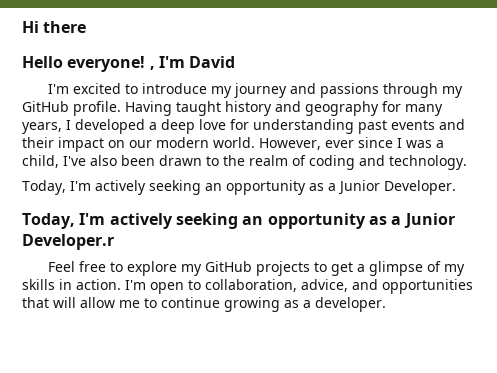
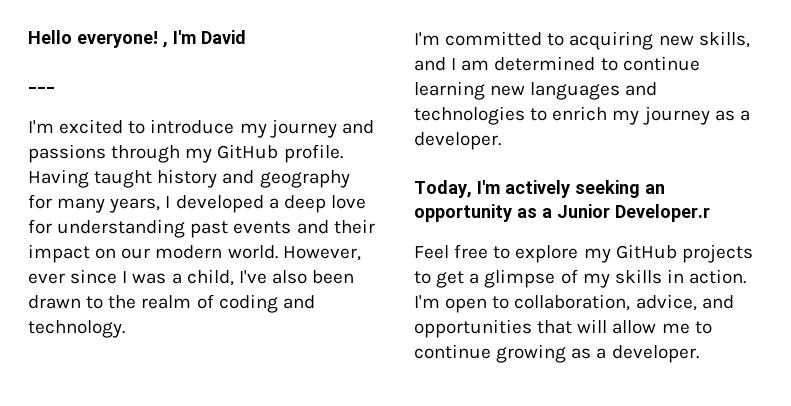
[22,21,87,33] Hi there // -> (28, 37) none
(236, 62) none -> [28,86,55,93] // ---
[22,180,456,195] Today, I'm actively seeking an opportunity as a Junior Developer. -> [414,31,750,50] [414,56,700,71] [414,81,658,100] [414,106,750,125] [414,132,501,150] I'm committed to acquiring new skills, and I am determined to continue learning new languages and technologies to enrich my journey as a developer.

